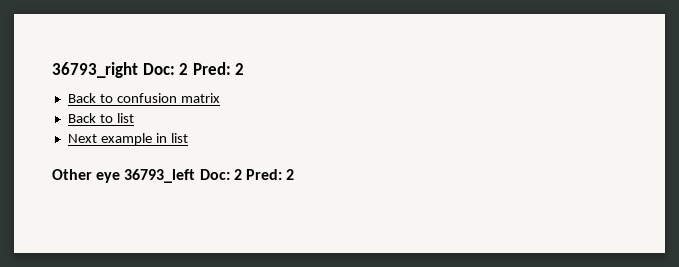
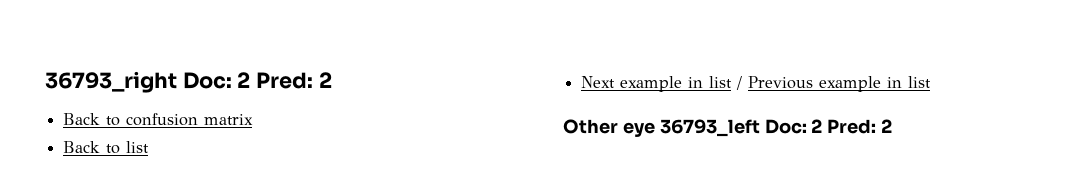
(188, 138) none -> [736,76,932,92] / Previous example in list

